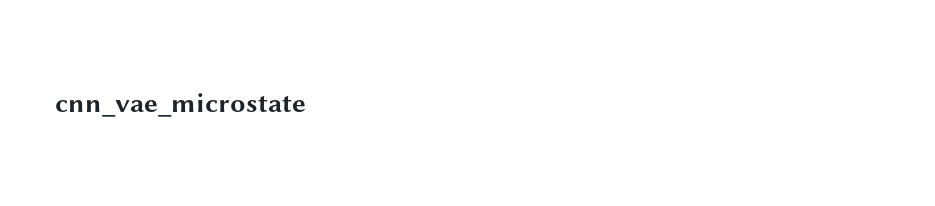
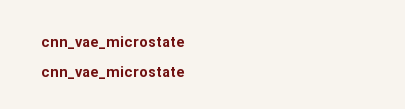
[55,93,306,117] cnn_vae_microstate -> [41,36,185,49] [41,66,185,79] cnn_vae_microstate // cnn_vae_microstate

